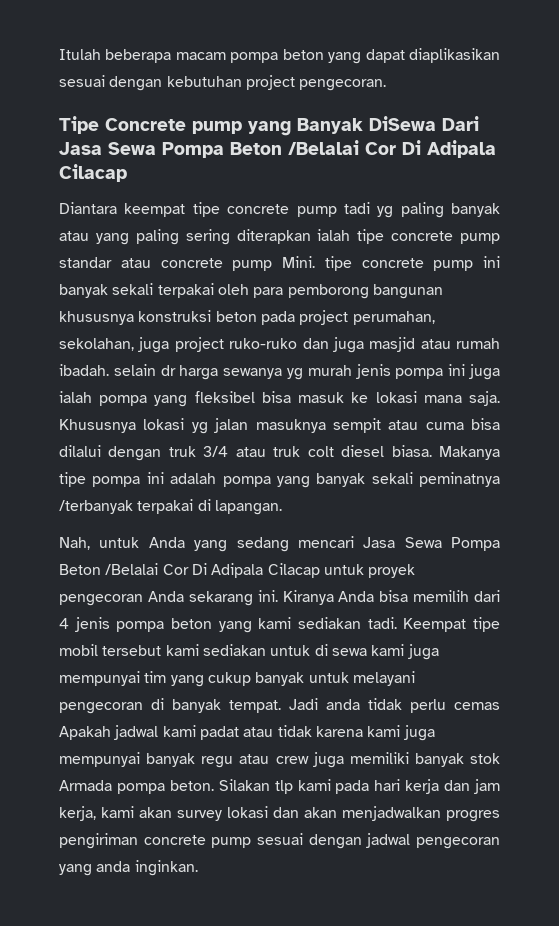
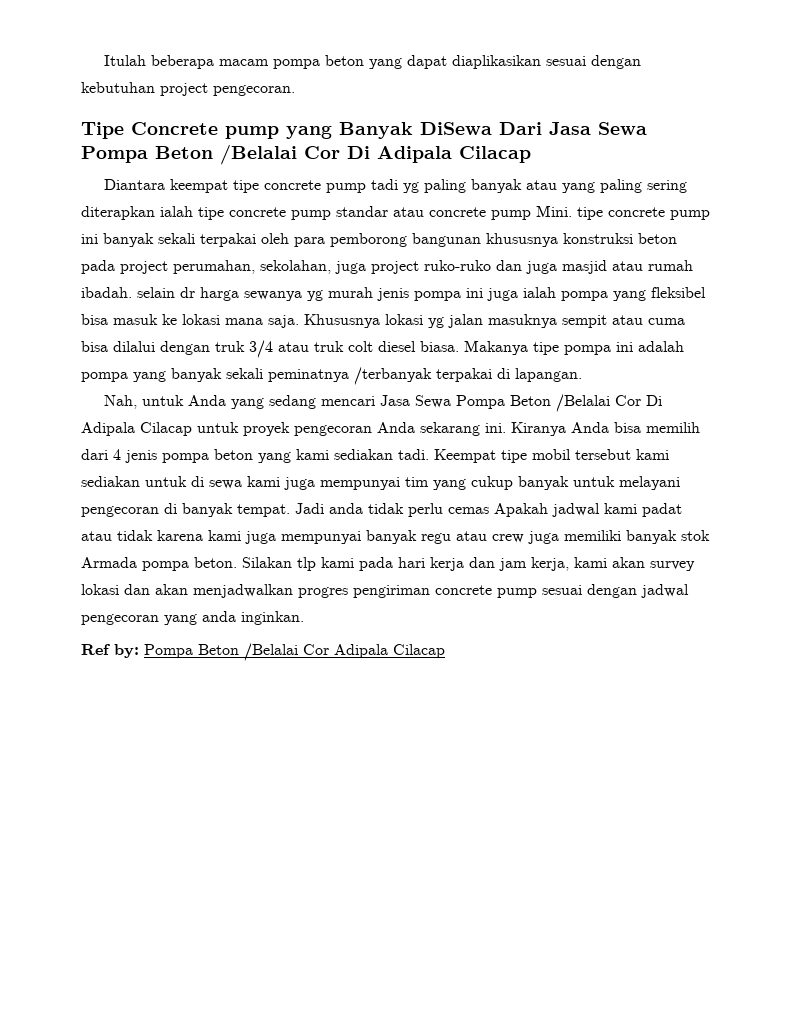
(198, 868) none -> [81,643,445,661] // Ref by: Pompa Beton /Belalai Cor Adipala Cilacap

